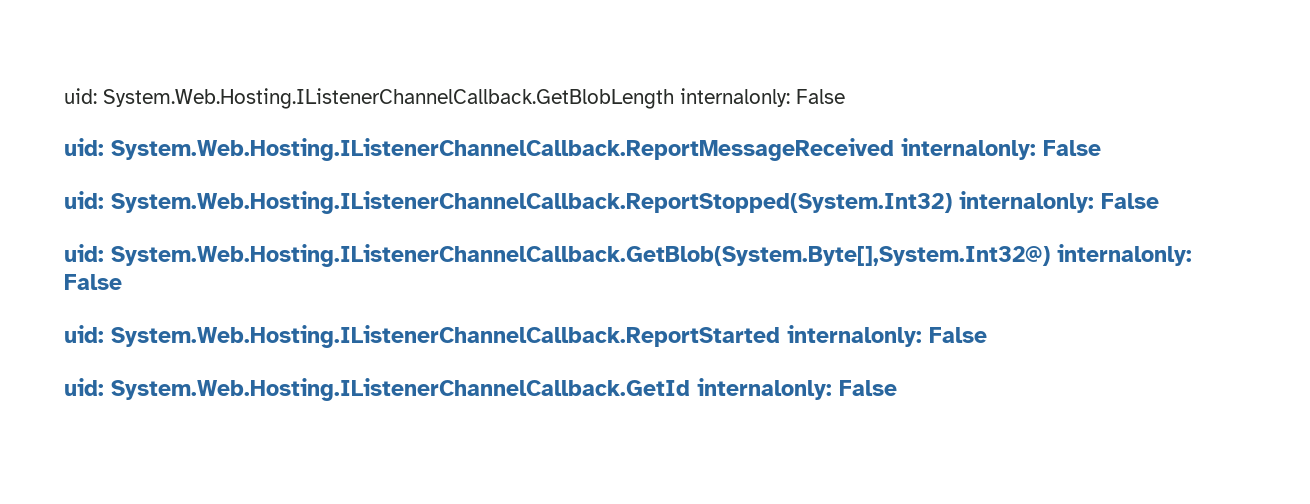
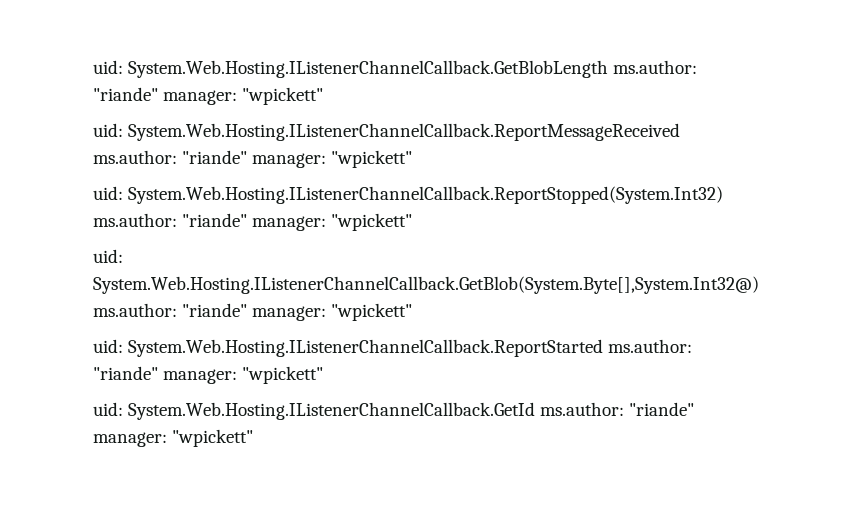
[680,88,845,107] [64,138,1101,161] [64,191,1159,214] [64,244,1192,267] [64,274,122,290] [64,325,987,348] [64,378,897,401] internalonly: False // uid: System.Web.Hosting.IListenerChannelCallback.ReportMessageReceived internalonly: False // uid: System.Web.Hosting.IListenerChannelCallback.ReportStopped(System.Int32) internalonly: False // uid: System.Web.Hosting.IListenerChannelCallback.GetBlob(System.Byte[],System.Int32@) internalonly: False // uid: System.Web.Hosting.IListenerChannelCallback.ReportStarted internalonly: False // uid: System.Web.Hosting.IListenerChannelCallback.GetId internalonly: False -> [613,60,698,74] [93,87,324,105] [93,123,681,141] [93,150,413,168] [93,186,724,204] [93,213,413,231] [93,249,123,263] [93,276,759,294] [93,303,413,321] [93,339,693,357] [93,366,324,384] [93,402,695,420] [93,429,254,447] ms.author: "riande" manager: "wpickett" // uid: System.Web.Hosting.IListenerChannelCallback.ReportMessageReceived ms.author: "riande" manager: "wpickett" // uid: System.Web.Hosting.IListenerChannelCallback.ReportStopped(System.Int32) ms.author: "riande" manager: "wpickett" // uid: System.Web.Hosting.IListenerChannelCallback.GetBlob(System.Byte[],System.Int32@) ms.author: "riande" manager: "wpickett" // uid: System.Web.Hosting.IListenerChannelCallback.ReportStarted ms.author: "riande" manager: "wpickett" // uid: System.Web.Hosting.IListenerChannelCallback.GetId ms.author: "riande" manager: "wpickett"

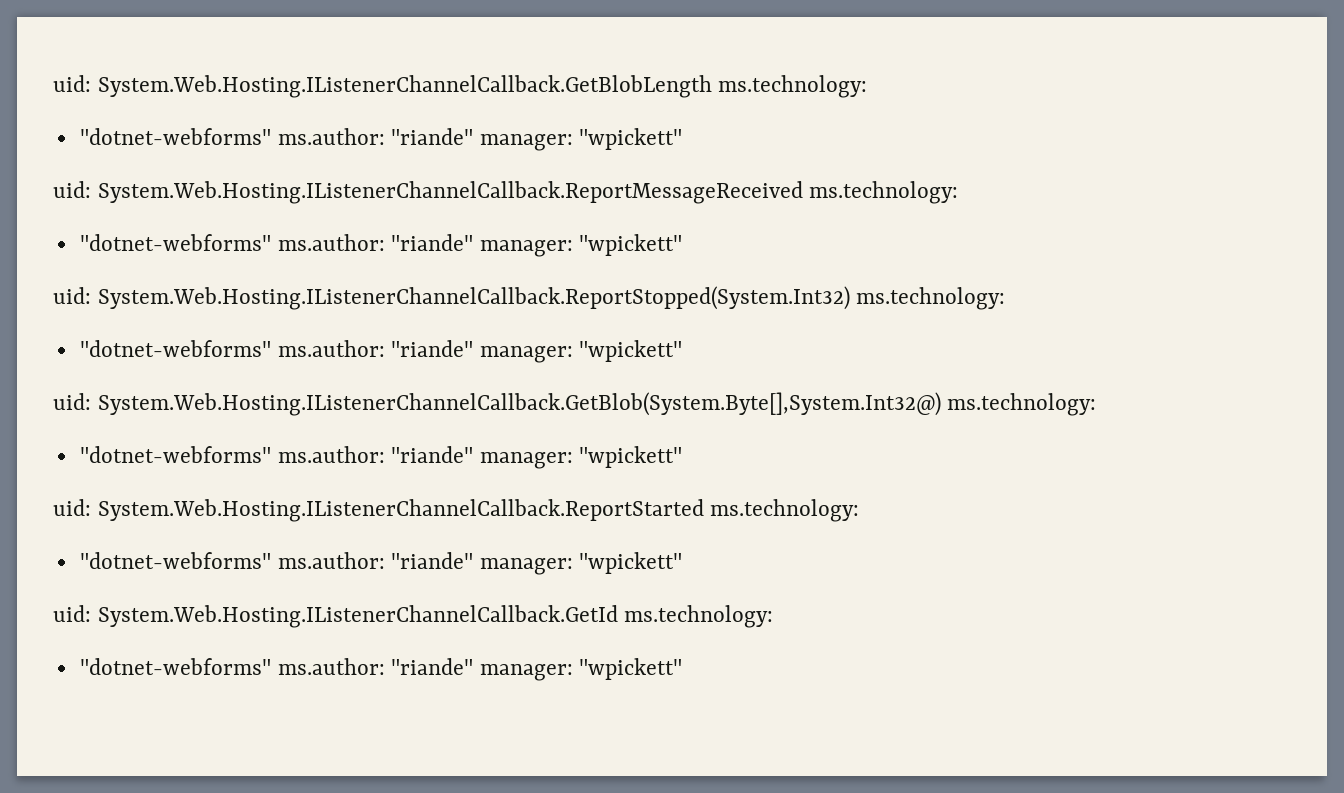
(609, 69) none -> [718,75,868,98] [79,128,271,145] ms.technology: // "dotnet-webforms"
(681, 132) none -> [809,181,959,204] [79,234,271,251] ms.technology: // "dotnet-webforms"
(724, 195) none -> [856,287,1006,310] [79,340,271,357] ms.technology: // "dotnet-webforms"
(759, 285) none -> [947,393,1097,416] [79,446,271,463] ms.technology: // "dotnet-webforms"
(604, 348) none -> [710,499,860,522] [79,552,271,569] ms.technology: // "dotnet-webforms"
(536, 411) none -> [624,605,774,628] [79,658,271,675] ms.technology: // "dotnet-webforms"

